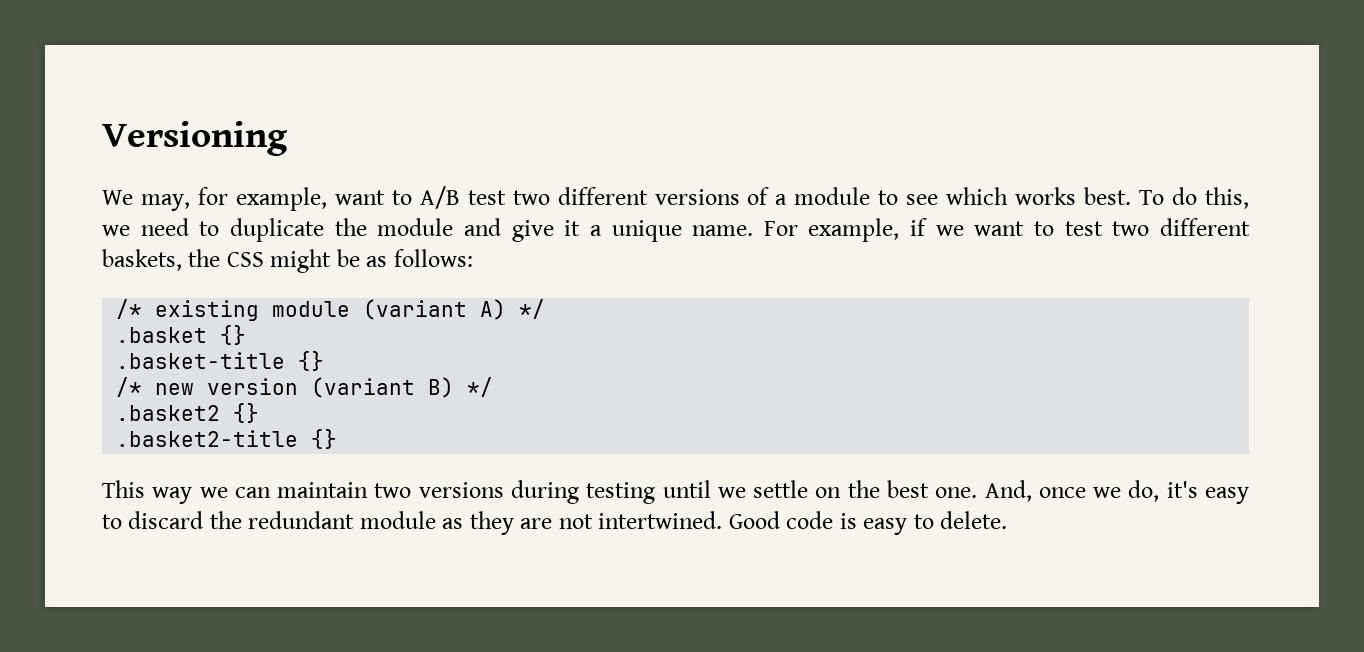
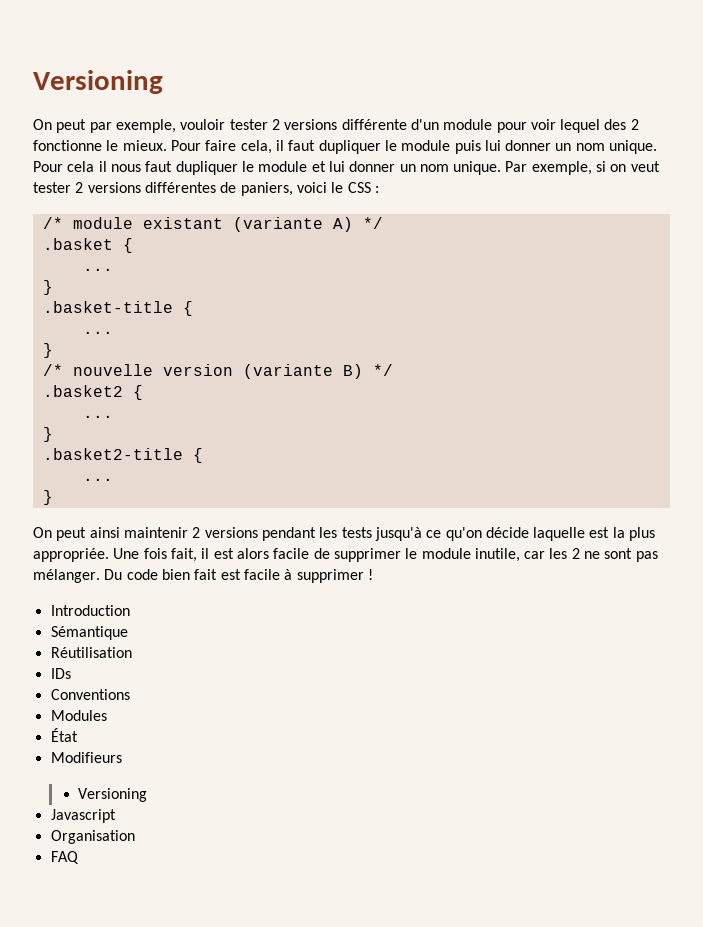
[102,121,288,156] [102,186,1250,211] [102,218,1250,242] [102,249,473,273] [116,299,546,321] [116,325,247,345] [116,351,325,371] [116,377,494,398] [116,403,260,423] [116,429,338,449] [102,480,1250,504] [102,511,1008,535] Versioning // We may, for example, want to A/B test two different versions of a module to see which works best. To do this, we need to duplicate the module and give it a unique name. For example, if we want to test two different baskets, the CSS might be as follows: // /* existing module (variant A) */ // .basket {} // .basket-title {} // /* new version (variant B) */ // .basket2 {} // .basket2-title {} // This way we can maintain two versions during testing until we settle on the best one. And, once we do, it's easy to discard the redundant module as they are not intertwined. Good code is easy to delete. -> [33,70,163,94] [33,119,639,133] [33,140,658,154] [33,161,660,175] [33,182,379,196] [42,217,383,232] [42,238,133,253] [82,268,113,271] [42,280,53,295] [42,301,193,316] [82,331,113,334] [42,343,53,358] [42,364,393,379] [42,385,143,400] [82,415,113,418] [42,427,53,442] [42,448,203,463] [82,478,113,481] [42,490,53,505] [33,527,656,541] [33,548,658,562] [33,569,373,583] [50,605,130,616] [50,626,128,640] [50,647,132,658] [50,668,71,679] [50,689,130,700] [50,710,107,721] [50,728,78,742] [50,752,122,763] [77,788,147,802] [50,809,116,823] [50,830,135,844] [50,851,79,864] Versioning // On peut par exemple, vouloir tester 2 versions différente d'un module pour voir lequel des 2 fonctionne le mieux. Pour faire cela, il faut dupliquer le module puis lui donner un nom unique. Pour cela il nous faut dupliquer le module et lui donner un nom unique. Par exemple, si on veut tester 2 versions différentes de paniers, voici le CSS : // /* module existant (variante A) */ // .basket { // ... // } // .basket-title { // ... // } // /* nouvelle version (variante B) */ // .basket2 { // ... // } // .basket2-title { // ... // } // On peut ainsi maintenir 2 versions pendant les tests jusqu'à ce qu'on décide laquelle est la plus appropriée. Une fois fait, il est alors facile de supprimer le module inutile, car les 2 ne sont pas mélanger. Du code bien fait est facile à supprimer ! // Introduction // Sémantique // Réutilisation // IDs // Conventions // Modules // État // Modifieurs // Versioning // Javascript // Organisation // FAQ

